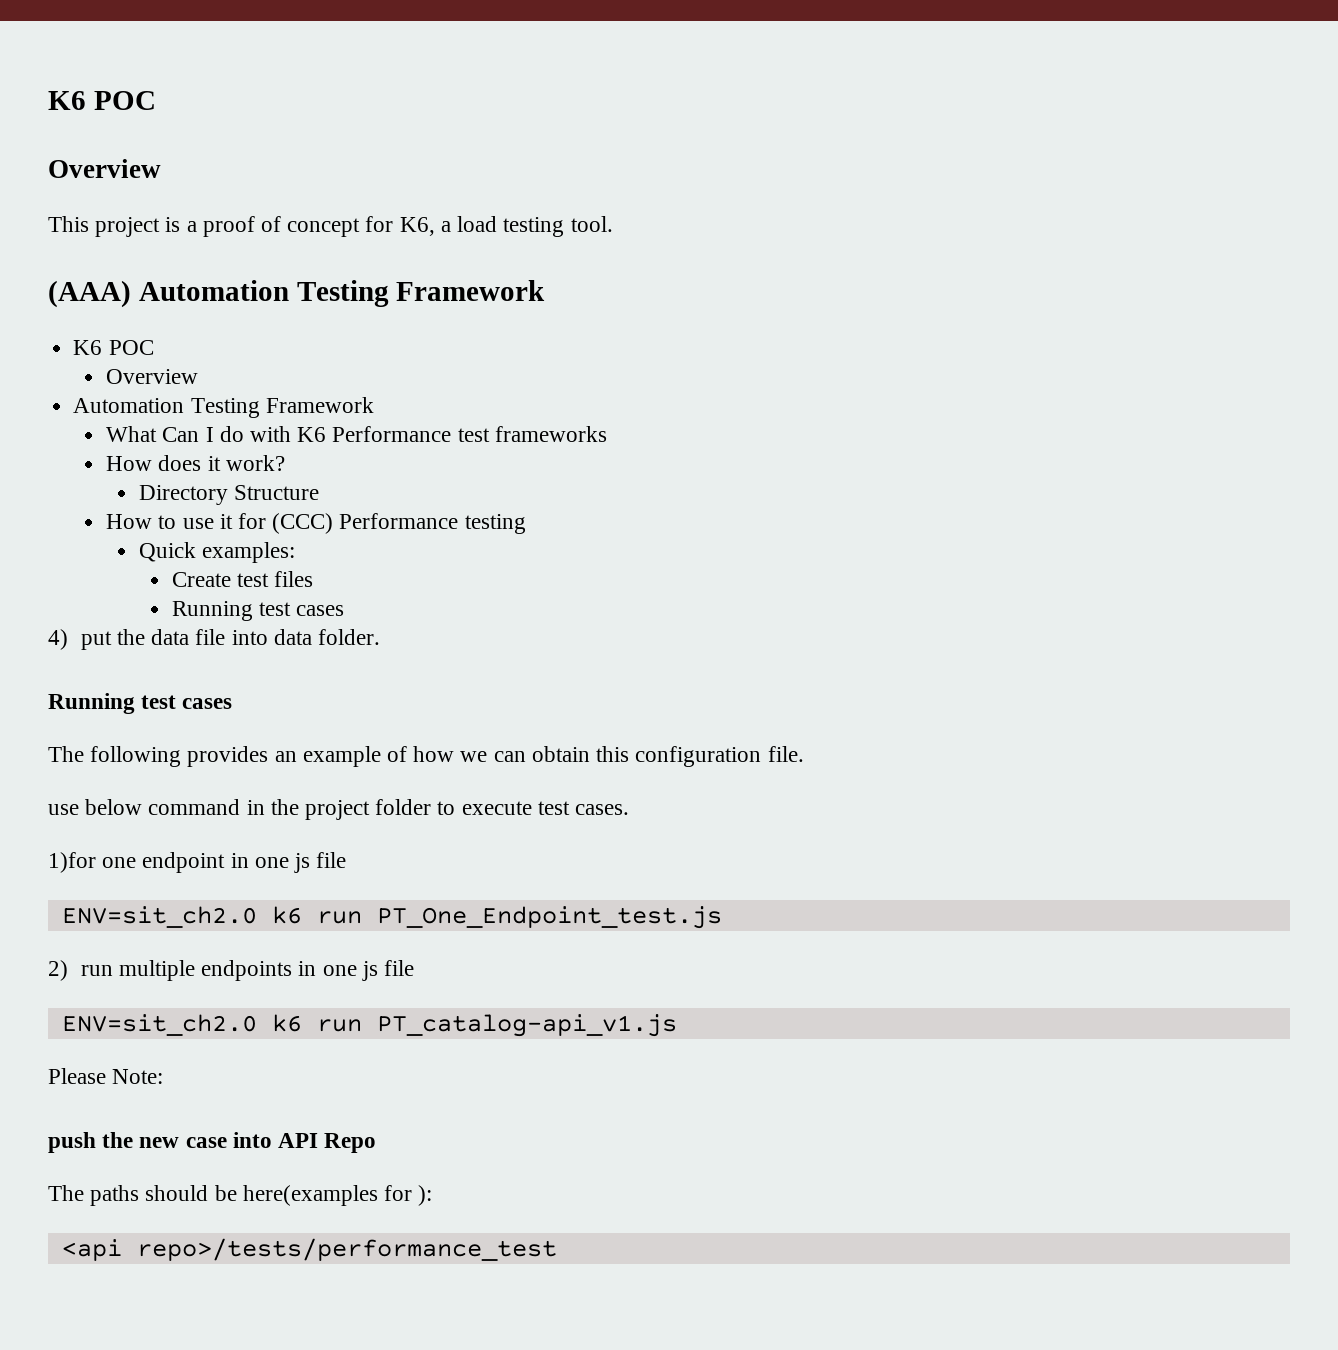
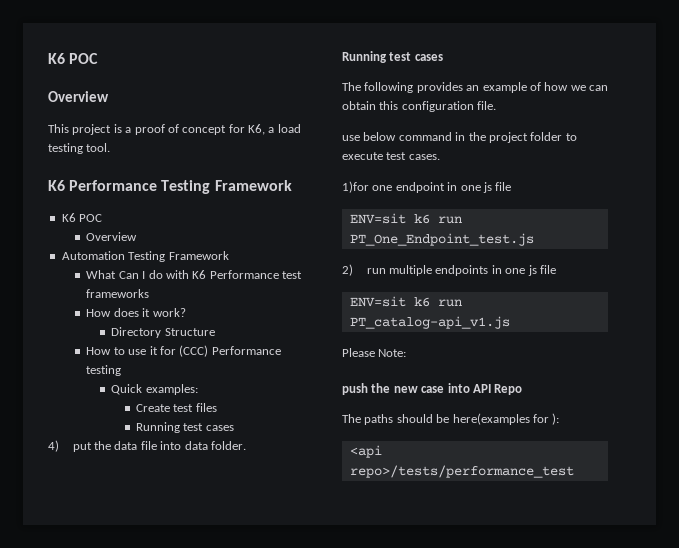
[48,280,289,308] (AAA) Automation -> [48,180,158,191] K6 Performance
[61,906,257,928] ENV=sit_ch2.0 -> [349,213,406,224] ENV=sit
[61,1014,257,1036] ENV=sit_ch2.0 -> [349,296,406,307] ENV=sit

